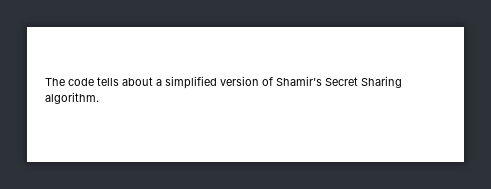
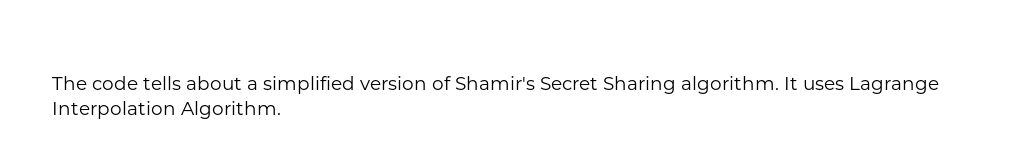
(99, 98) none -> [784,77,939,94] [52,101,281,119] It uses Lagrange Interpolation Algorithm.

